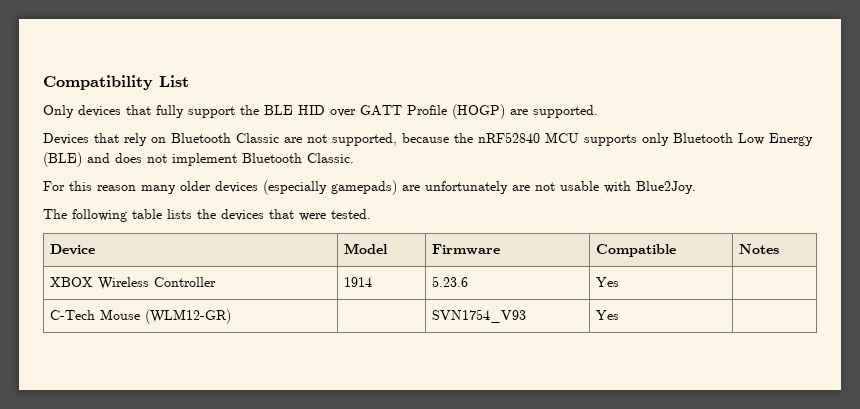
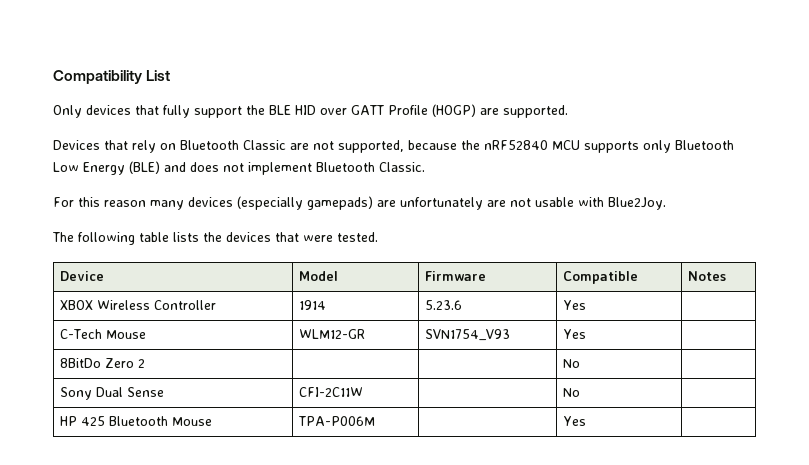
[180,181,211,191] older -> (184, 205) none
[145,309,232,324] (WLM12-GR) | -> [299,329,366,339] | WLM12-GR
(620, 315) none -> [60,358,146,368] [563,359,581,368] [60,387,165,400] [299,387,364,397] [563,388,581,397] [60,416,213,426] [298,416,376,426] [563,416,587,426] // 8BitDo Zero 2 | | | No | // Sony Dual Sense | CFI-2C11W | | No | // HP 425 Bluetooth Mouse | TPA-P006M | | Yes |

